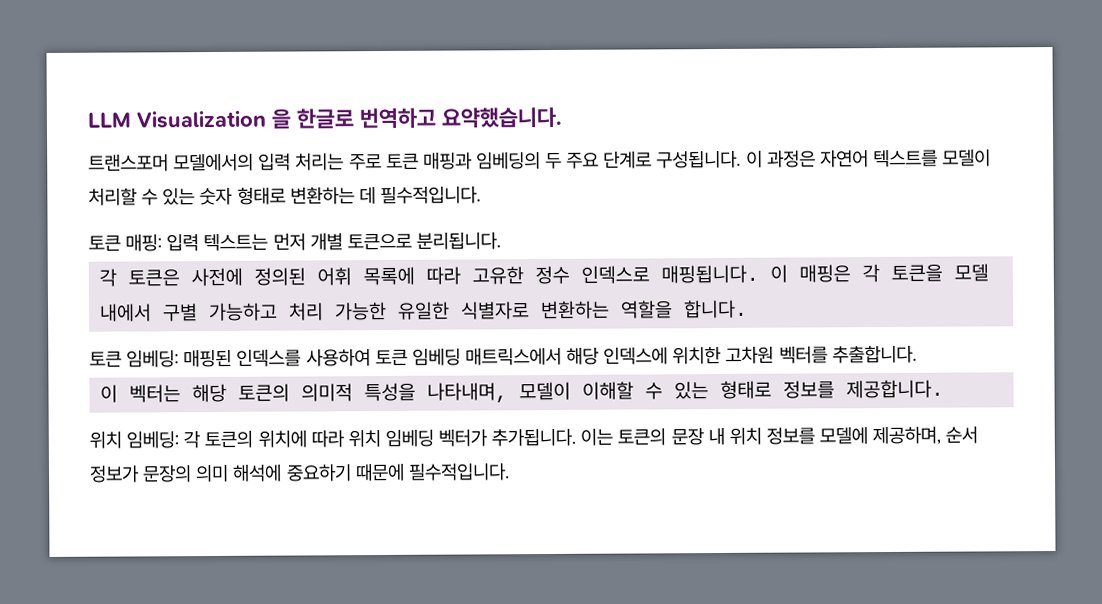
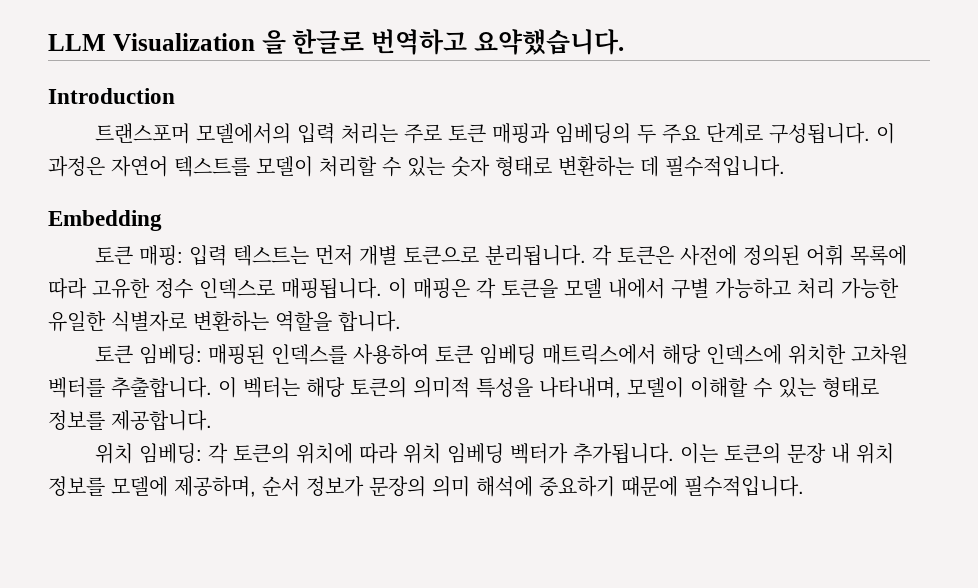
(562, 117) none -> [48,88,175,104] // Introduction
(481, 195) none -> [48,210,162,231] // Embedding
(501, 241) // -> (587, 255) none
(917, 354) // -> (212, 387) none

